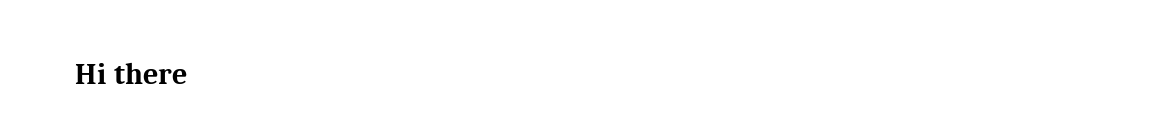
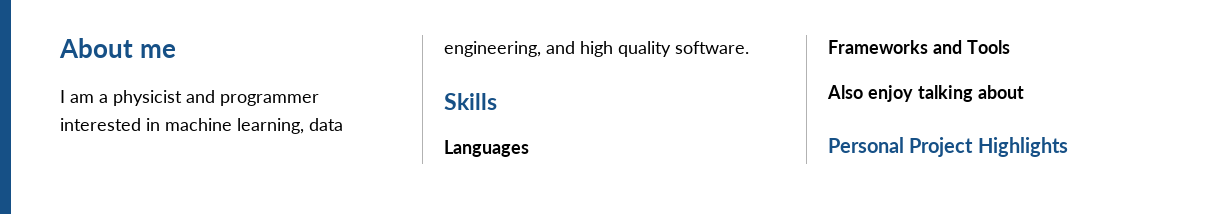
[75,62,188,84] Hi there -> [59,38,176,58] [60,90,319,106] [60,118,343,134] [444,41,749,57] [444,93,497,110] [444,140,529,157] [828,40,1010,54] [827,85,1024,102] [828,137,1068,157] About me // I am a physicist and programmer interested in machine learning, data engineering, and high quality software. // Skills // Languages // Frameworks and Tools // Also enjoy talking about // Personal Project Highlights

